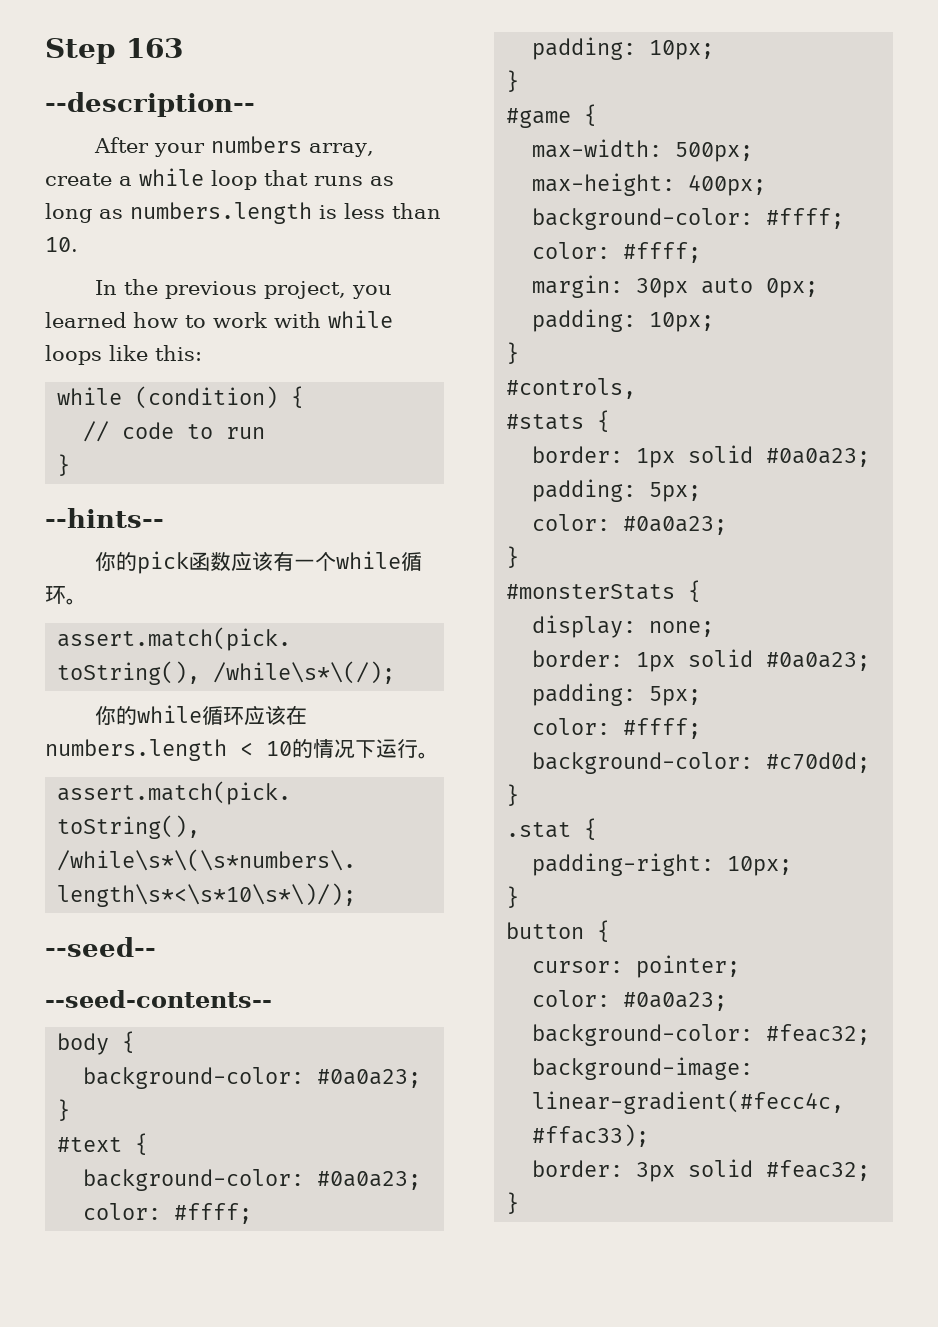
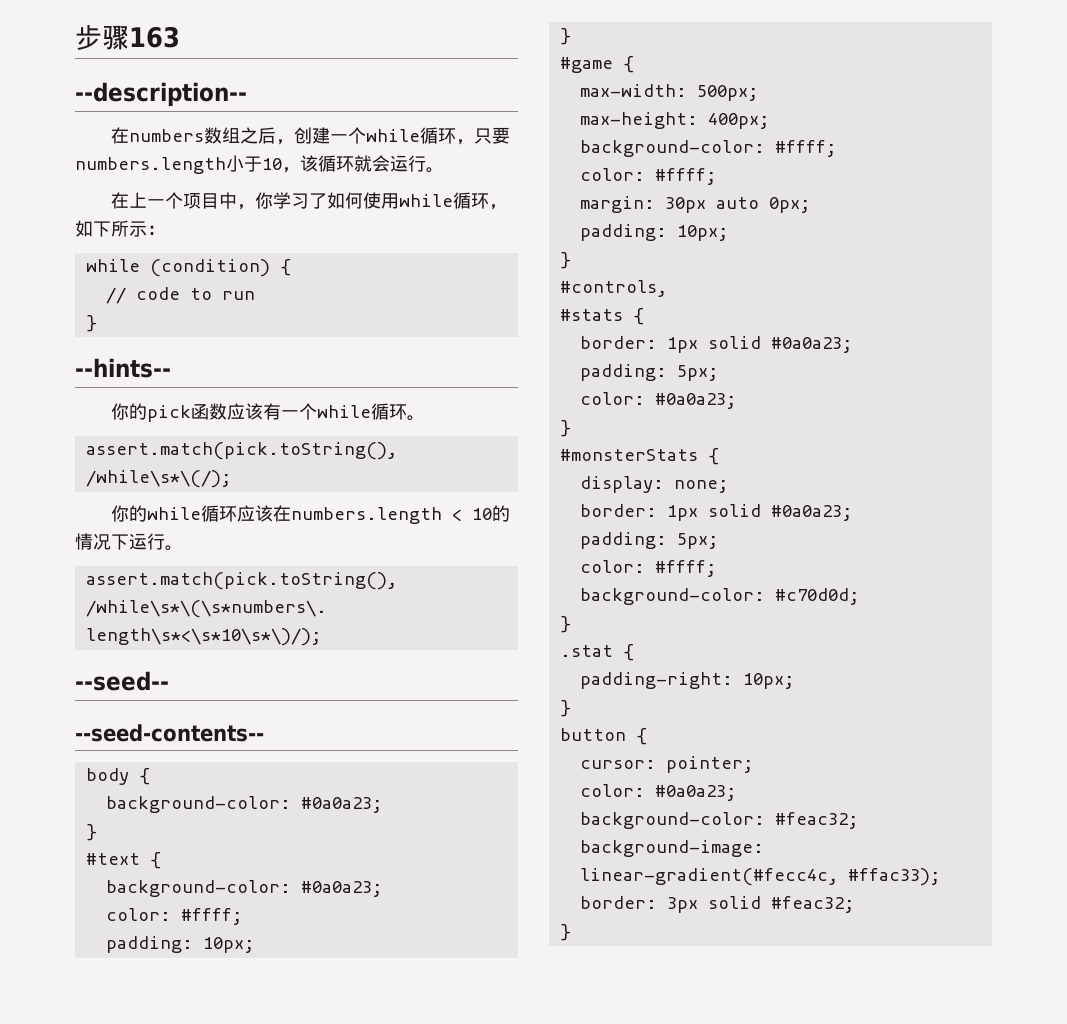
[45,38,116,64] Step -> [75,25,129,50] 步骤
[93,136,374,157] [45,168,394,190] [45,202,441,224] [45,237,78,252] [94,279,392,299] [45,310,393,328] [45,345,202,365] After your numbers array, create a while loop that runs as long as numbers.length is less than 10. // In the previous project, you learned how to work with while loops like this: -> [111,127,511,145] [75,155,444,174] [111,192,508,210] [75,220,165,237] 在numbers数组之后，创建一个while循环，只要numbers.length小于10，该循环就会运行。 // 在上一个项目中，你学习了如何使用while循环，如下所示：

